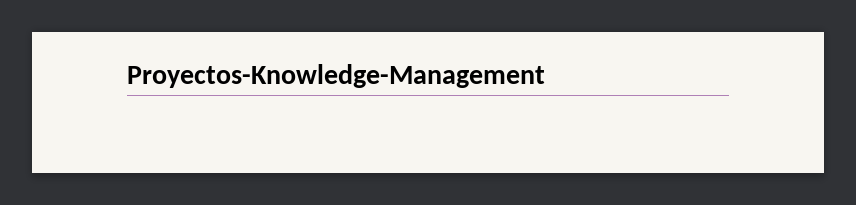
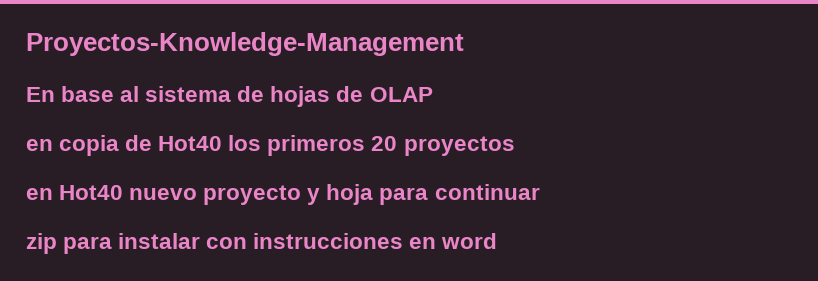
(545, 76) none -> [26,86,433,107] [26,135,515,156] [26,184,540,205] [26,233,498,254] // En base al sistema de hojas de OLAP // en copia de Hot40 los primeros 20 proyectos // en Hot40 nuevo proyecto y hoja para continuar // zip para instalar con instrucciones en word

